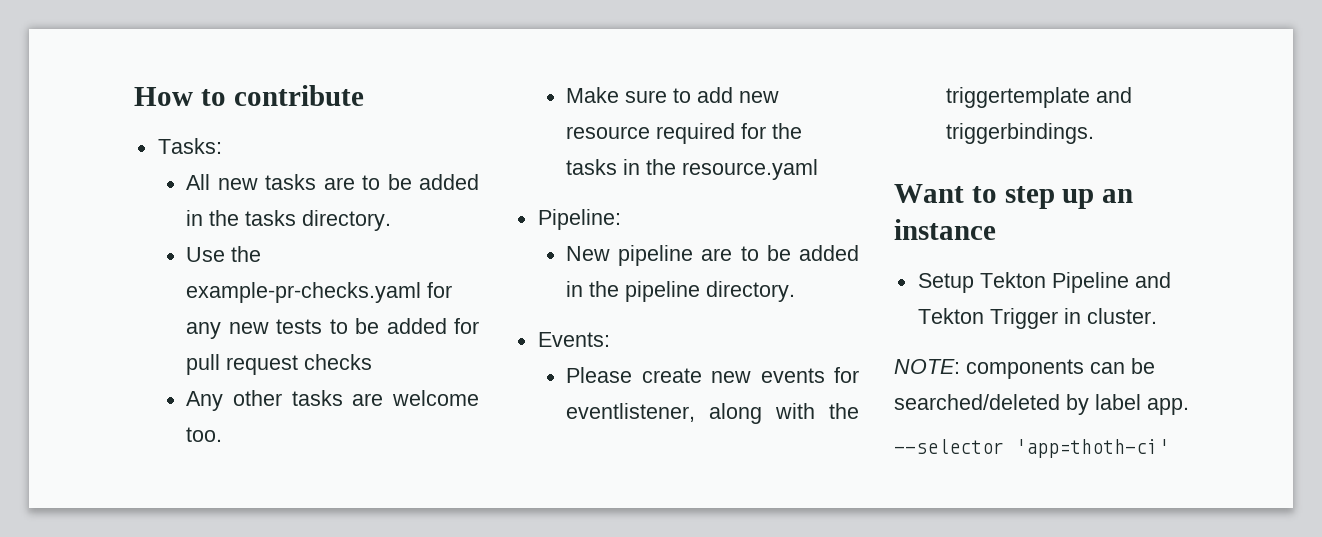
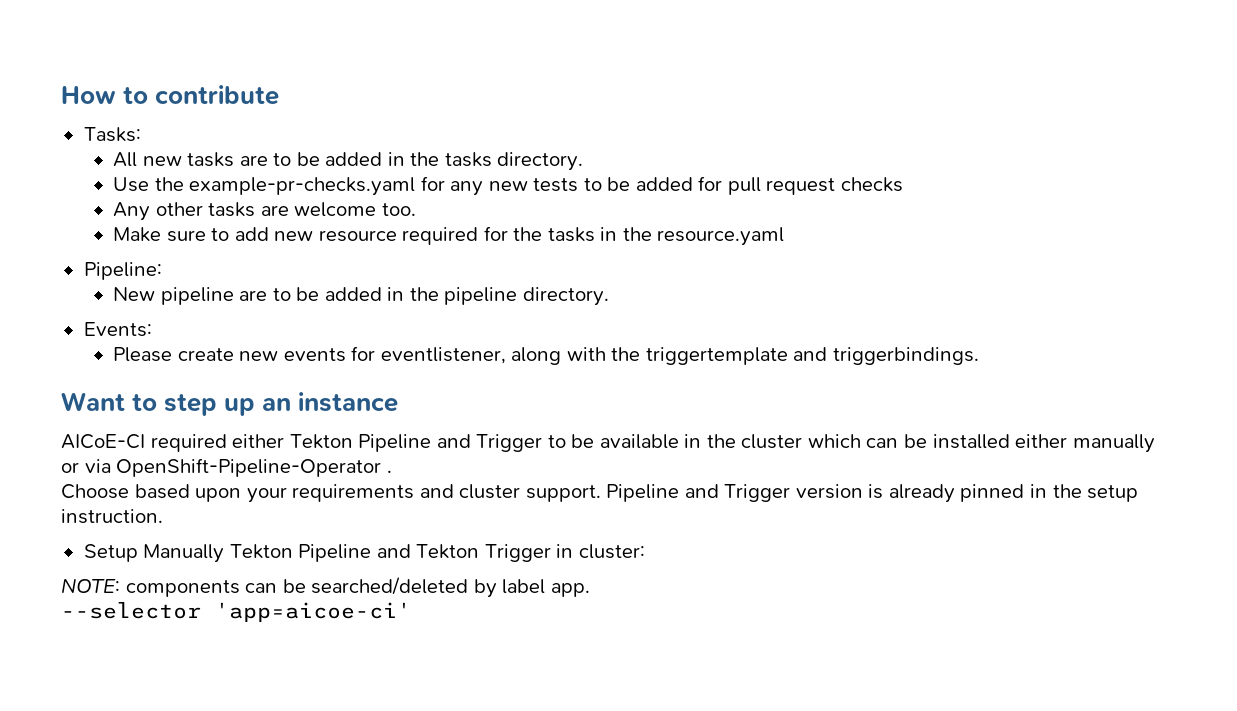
(996, 229) none -> [61,434,1155,453] [61,458,392,477] [61,484,1139,503] [61,509,163,524] // AICoE-CI required either Tekton Pipeline and Trigger to be available in the cluster which can be installed either manually or via OpenShift-Pipeline-Operator . // Choose based upon your requirements and cluster support. Pipeline and Trigger version is already pinned in the setup instruction.
(974, 283) none -> [143,544,225,563] Manually
[1086,308,1157,324] cluster. -> [578,544,645,559] cluster:
[1015,439,1169,458] 'app=thoth-ci' -> [215,602,411,622] 'app=aicoe-ci'

